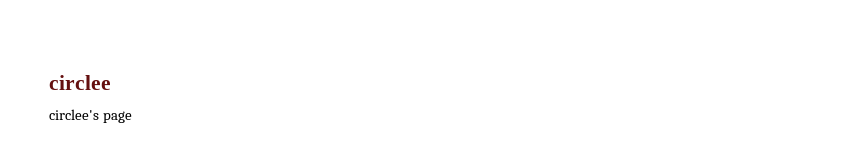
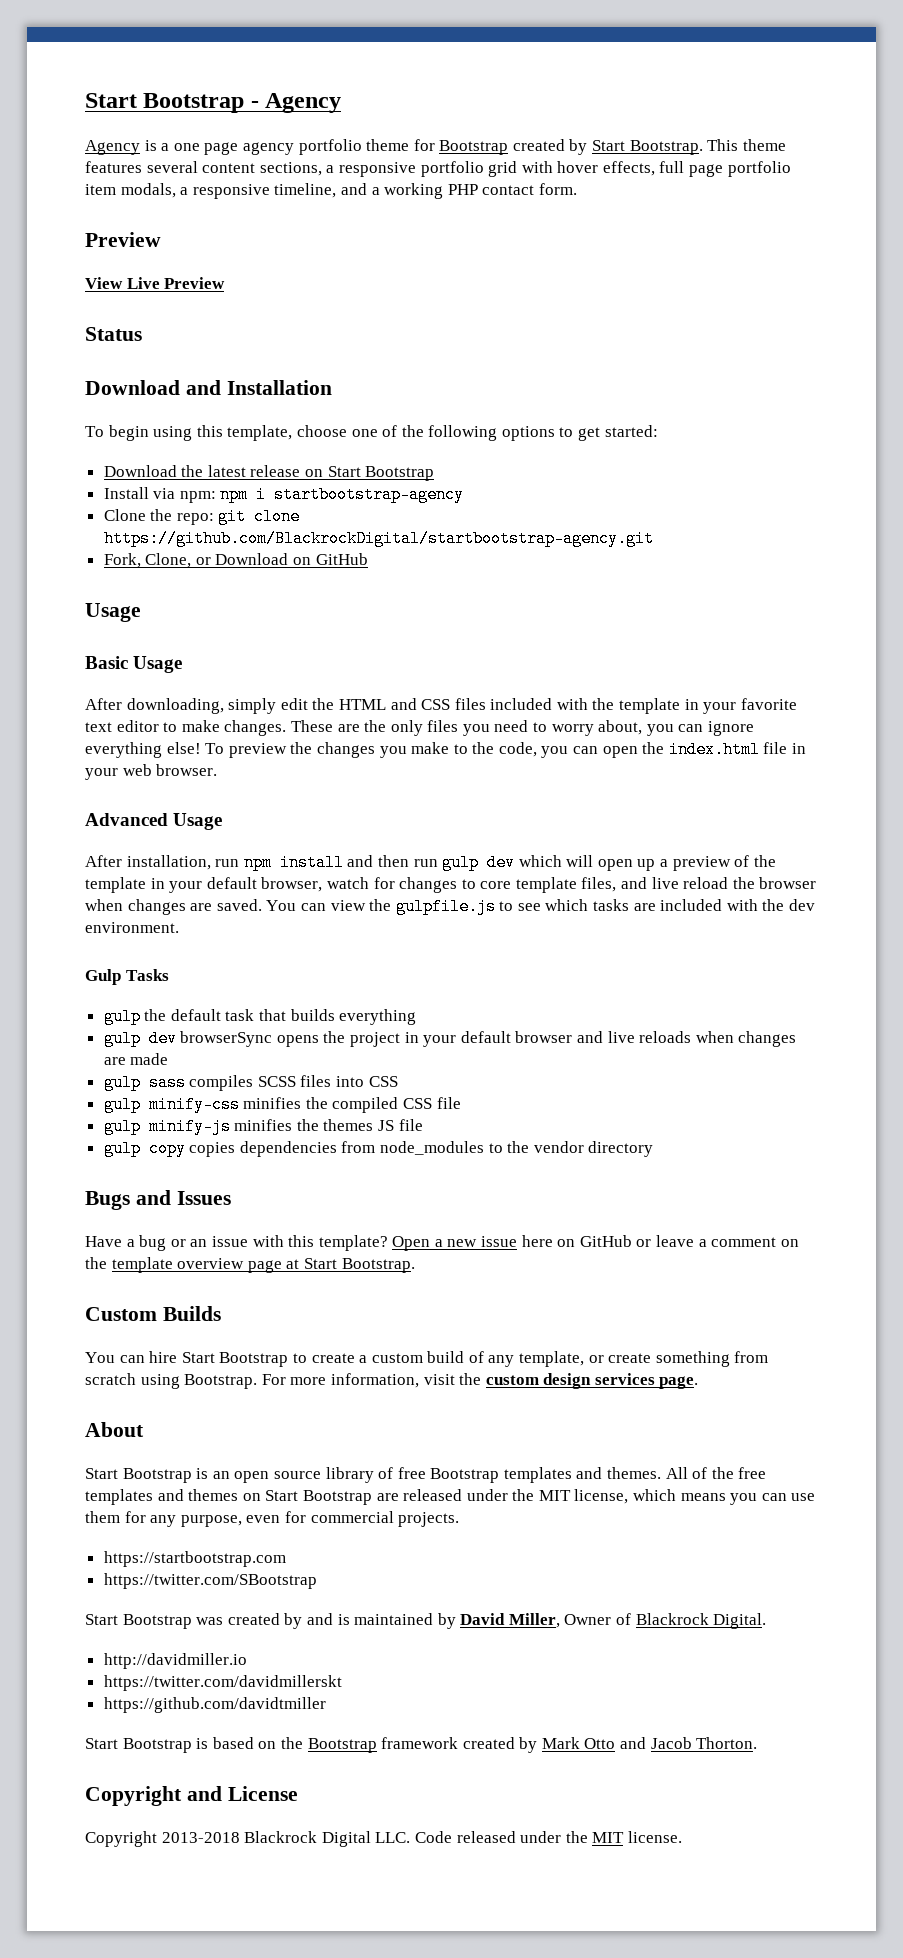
[49,75,111,90] [49,109,132,123] circlee // circlee's page -> [85,93,342,113] [85,139,786,155] [85,161,791,177] [85,183,577,199] [85,232,161,247] [85,277,226,289] [85,327,142,341] [85,380,332,395] [85,425,658,441] [103,465,435,481] [103,486,465,503] [103,508,301,525] [103,530,654,547] [103,553,368,568] [85,603,141,622] [85,656,183,673] [85,698,797,714] [85,720,755,736] [85,741,807,758] [85,764,218,780] [85,813,223,830] [85,854,776,871] [85,877,817,893] [85,898,816,915] [85,922,179,933] [85,969,169,985] [103,1008,417,1025] [103,1030,797,1047] [103,1053,169,1065] [103,1074,398,1091] [103,1096,461,1113] [103,1118,423,1135] [103,1140,654,1157] [85,1190,231,1210] [85,1235,799,1251] [85,1257,415,1273] [85,1306,221,1321] [85,1351,769,1367] [85,1373,699,1389] [85,1422,144,1437] [85,1467,767,1483] [85,1489,816,1505] [85,1511,460,1527] [103,1551,286,1567] [103,1573,317,1589] [85,1613,767,1629] [103,1653,247,1669] [103,1675,342,1691] [103,1697,326,1713] [85,1737,758,1753] [85,1786,298,1806] [85,1831,682,1847] Start Bootstrap - Agency // Agency is a one page agency portfolio theme for Bootstrap created by Start Bootstrap. This theme features several content sections, a responsive portfolio grid with hover effects, full page portfolio item modals, a responsive timeline, and a working PHP contact form. // Preview // View Live Preview // Status // Download and Installation // To begin using this template, choose one of the following options to get started: // Download the latest release on Start Bootstrap // Install via npm: npm i startbootstrap-agency // Clone the repo: git clone https://github.com/BlackrockDigital/startbootstrap-agency.git // Fork, Clone, or Download on GitHub // Usage // Basic Usage // After downloading, simply edit the HTML and CSS files included with the template in your favorite text editor to make changes. These are the only files you need to worry about, you can ignore everything else! To preview the changes you make to the code, you can open the index.html file in your web browser. // Advanced Usage // After installation, run npm install and then run gulp dev which will open up a preview of the template in your default browser, watch for changes to core template files, and live reload the browser when changes are saved. You can view the gulpfile.js to see which tasks are included with the dev environment. // Gulp Tasks // gulp the default task that builds everything // gulp dev browserSync opens the project in your default browser and live reloads when changes are made // gulp sass compiles SCSS files into CSS // gulp minify-css minifies the compiled CSS file // gulp minify-js minifies the themes JS file // gulp copy copies dependencies from node_modules to the vendor directory // Bugs and Issues // Have a bug or an issue with this template? Open a new issue here on GitHub or leave a comment on the template overview page at Start Bootstrap. // Custom Builds // You can hire Start Bootstrap to create a custom build of any template, or create something from scratch using Bootstrap. For more information, visit the custom design services page. // About // Start Bootstrap is an open source library of free Bootstrap templates and themes. All of the free templates and themes on Start Bootstrap are released under the MIT license, which means you can use them for any purpose, even for commercial projects. // https://startbootstrap.com // https://twitter.com/SBootstrap // Start Bootstrap was created by and is maintained by David Miller, Owner of Blackrock Digital. // http://davidmiller.io // https://twitter.com/davidmillerskt // https://github.com/davidtmiller // Start Bootstrap is based on the Bootstrap framework created by Mark Otto and Jacob Thorton. // Copyright and License // Copyright 2013-2018 Blackrock Digital LLC. Code released under the MIT license.

